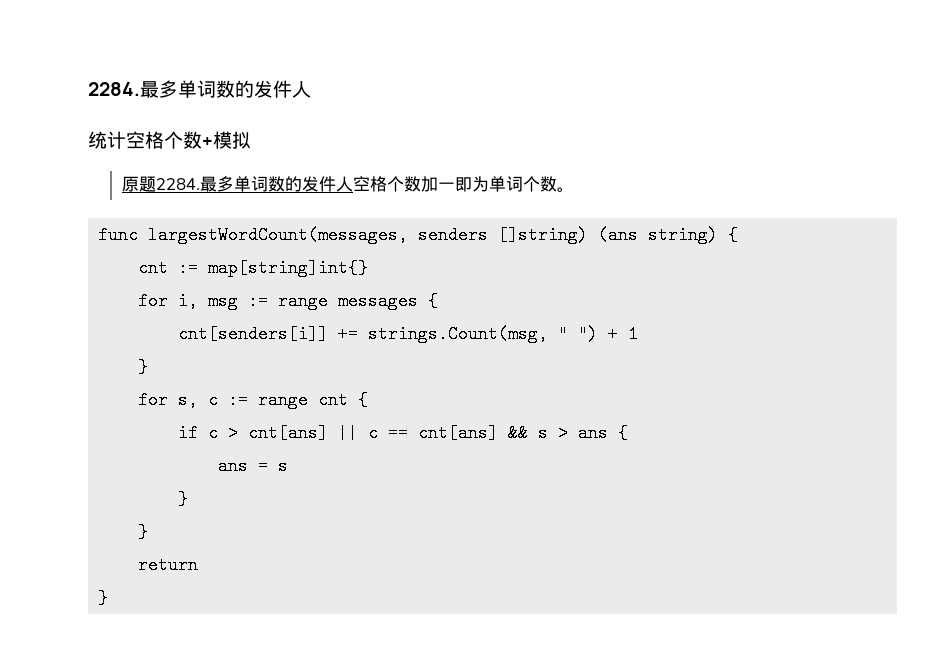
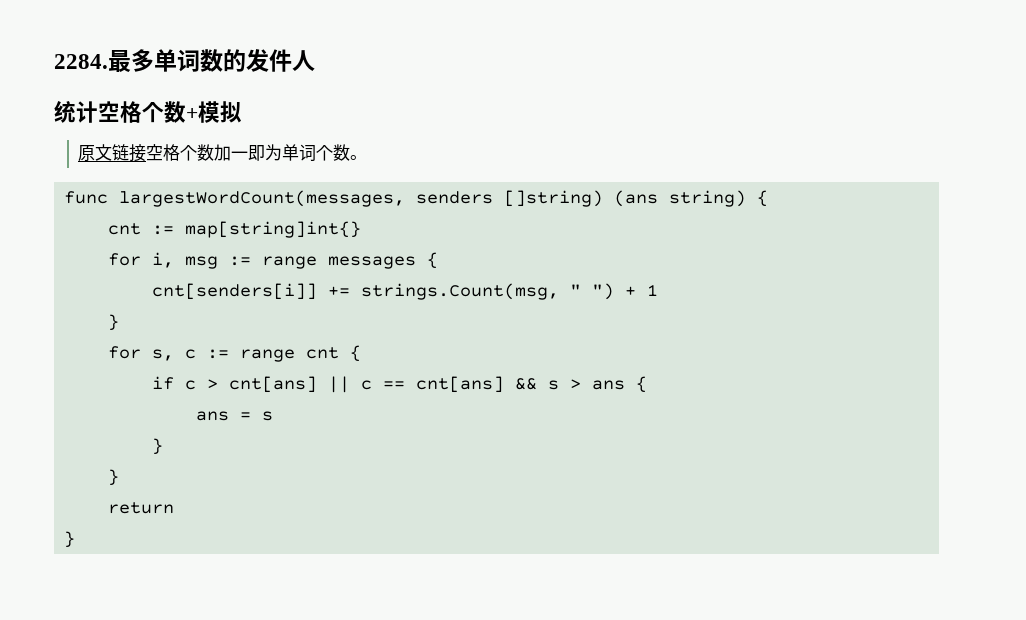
[138,176,353,192] 题2284.最多单词数的发件人 -> [95,144,147,162] 文链接

